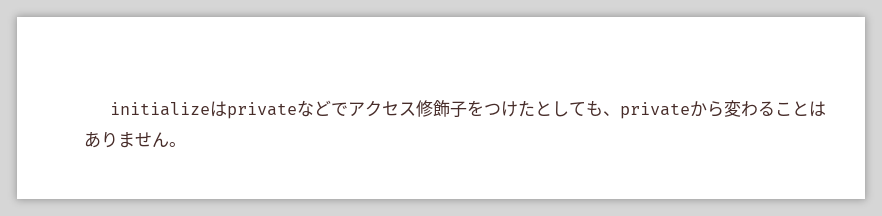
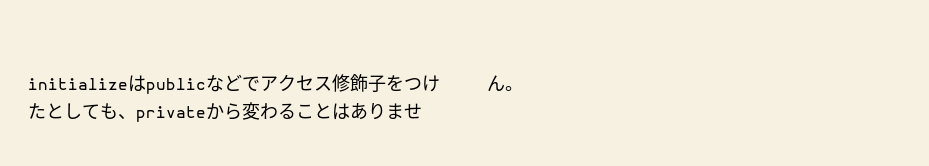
[226,102,297,119] private -> [146,78,206,94] public

